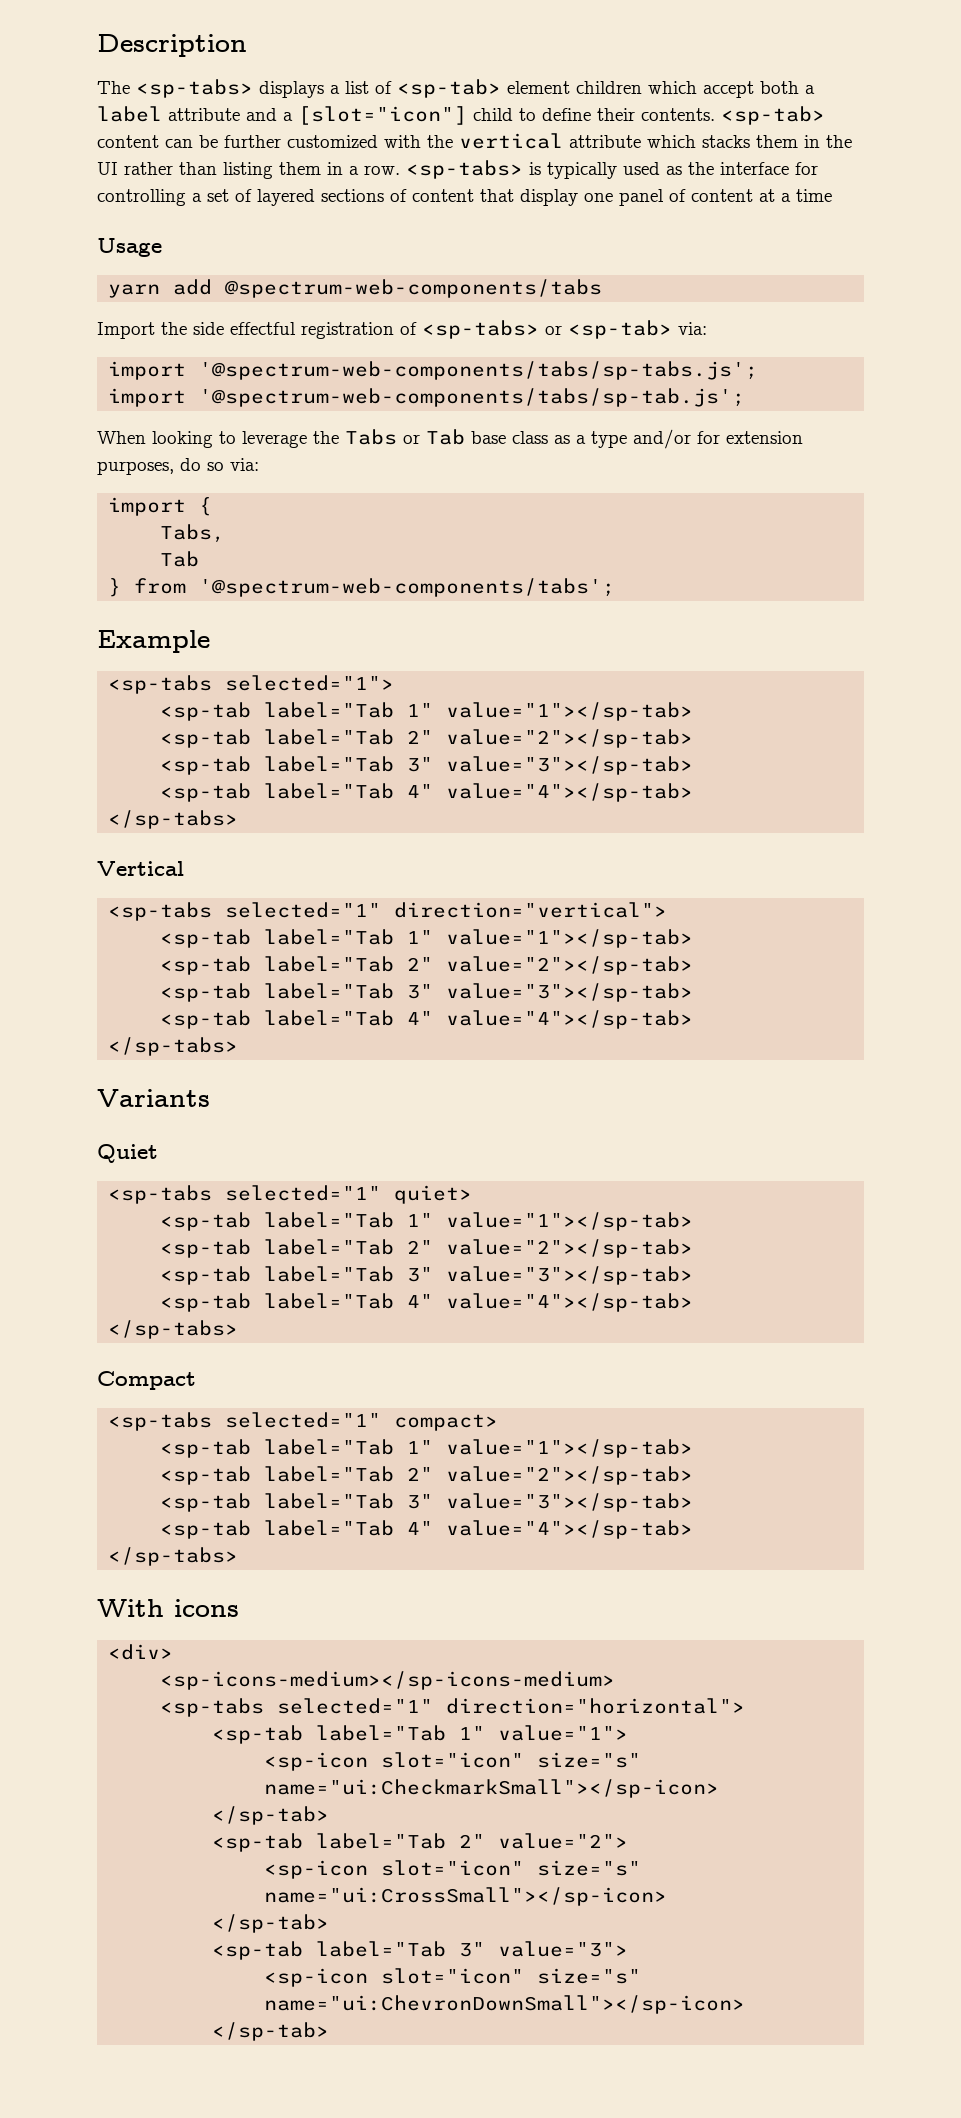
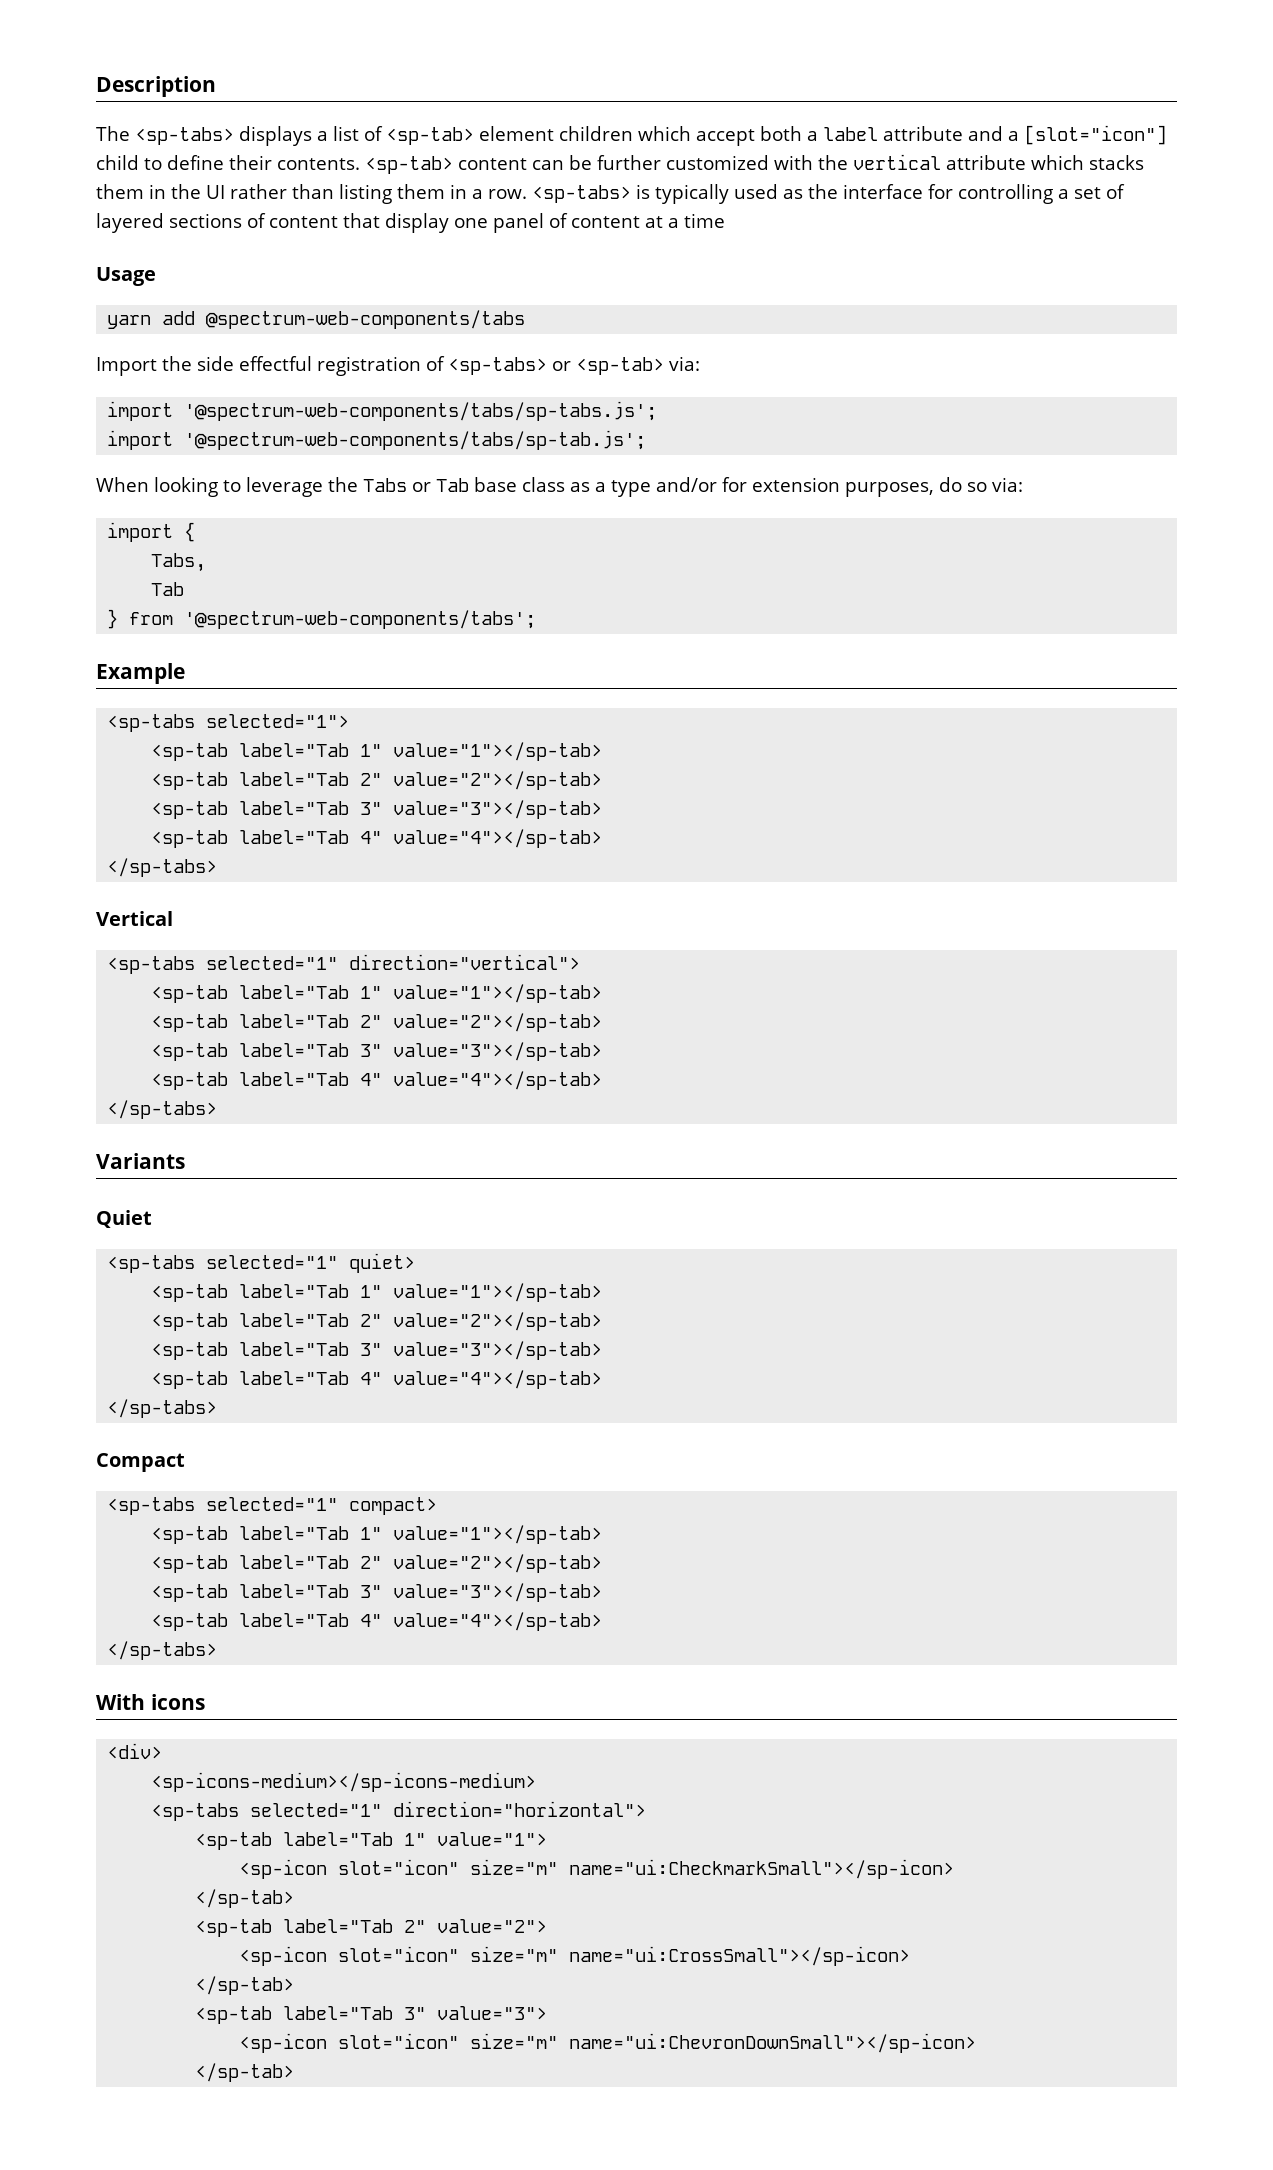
[537,1752,642,1768] size="s" -> [470,1859,559,1875] size="m"
[537,1860,642,1876] size="s" -> [470,1946,559,1962] size="m"
[537,1968,642,1984] size="s" -> [470,2033,559,2049] size="m"

